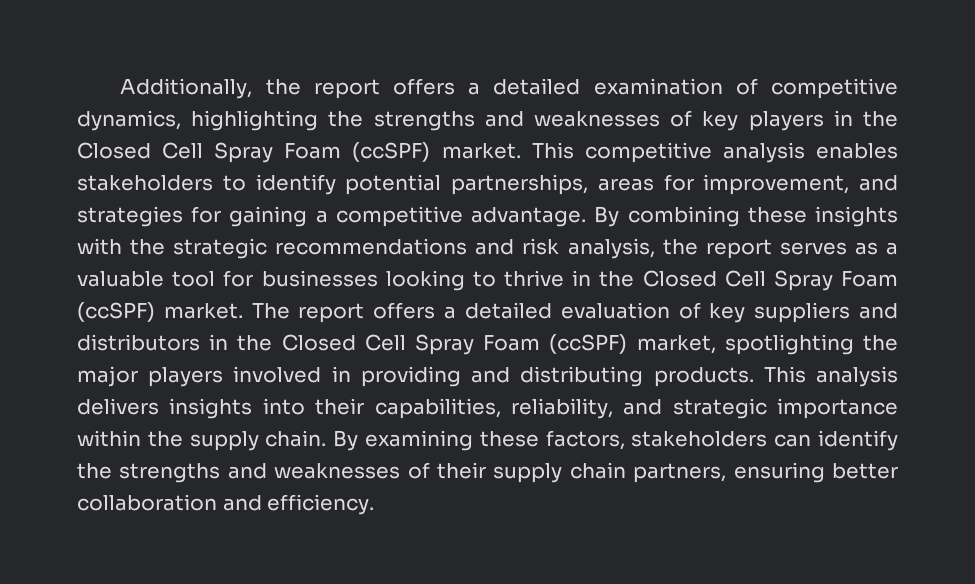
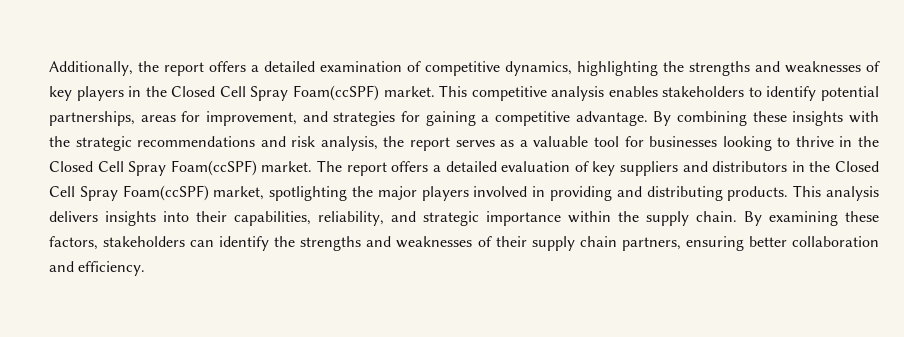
[284,142,431,162] Foam (ccSPF) -> [292,85,379,101] Foam(ccSPF)
[840,271,898,287] [77,302,155,322] Foam (ccSPF) -> [170,160,257,176] Foam(ccSPF)
[483,334,628,354] Foam (ccSPF) -> [122,185,209,201] Foam(ccSPF)

